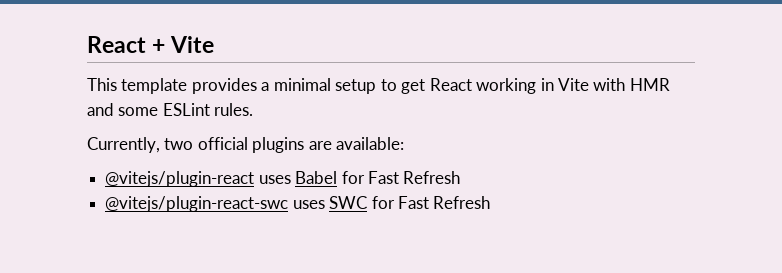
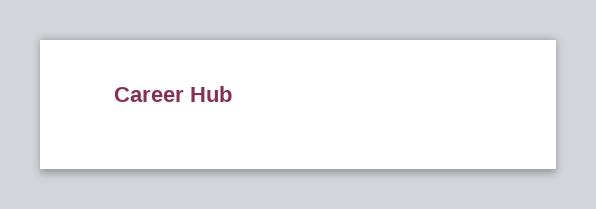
[87,36,215,53] [87,78,670,94] [87,103,254,116] [87,137,405,153] [105,171,461,187] [105,196,491,212] React + Vite // This template provides a minimal setup to get React working in Vite with HMR and some ESLint rules. // Currently, two official plugins are available: // @vitejs/plugin-react uses Babel for Fast Refresh // @vitejs/plugin-react-swc uses SWC for Fast Refresh -> [114,86,232,102] Career Hub

